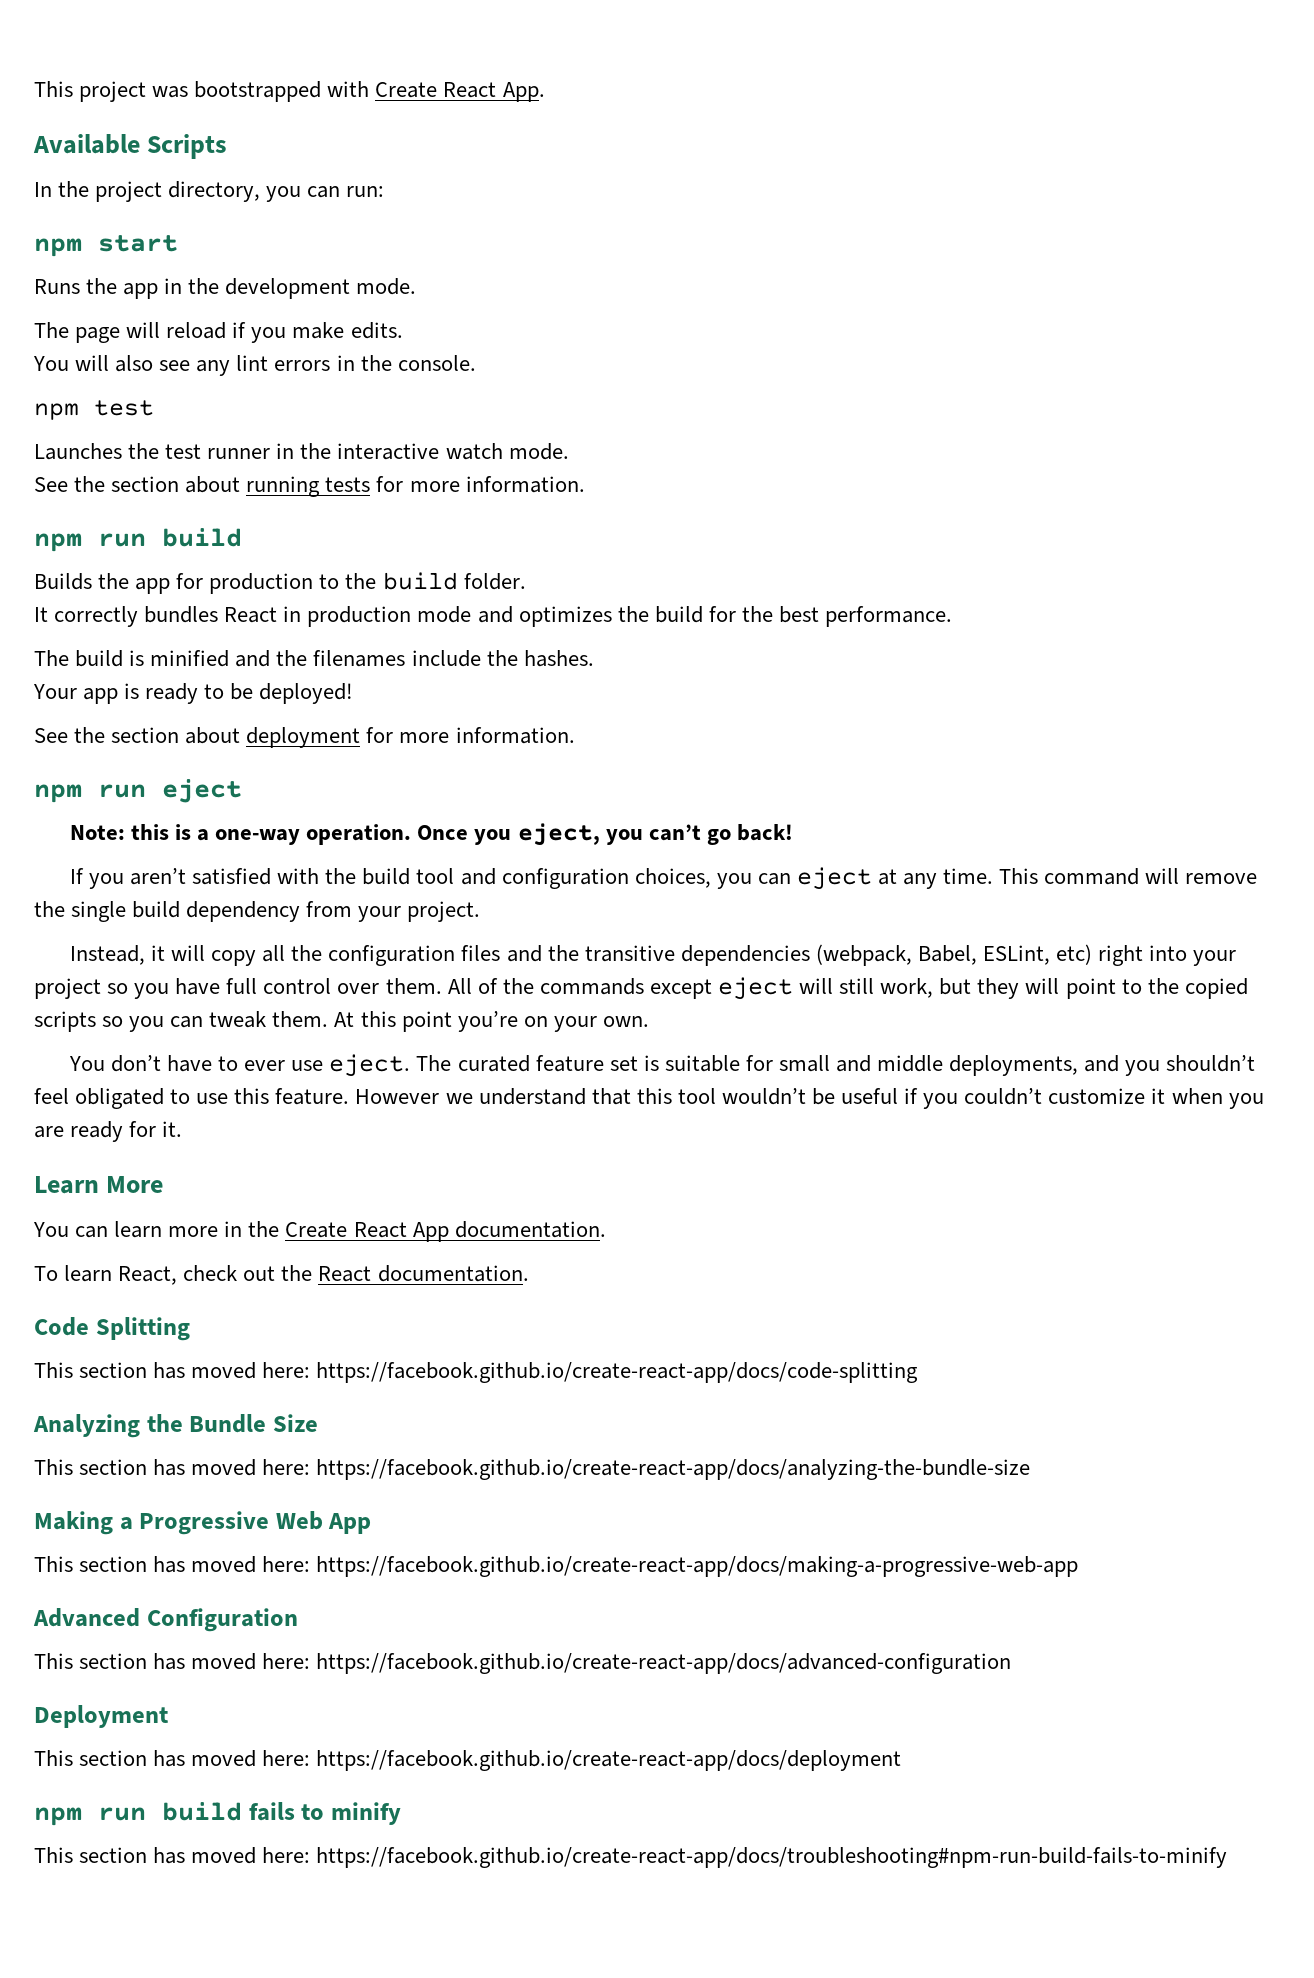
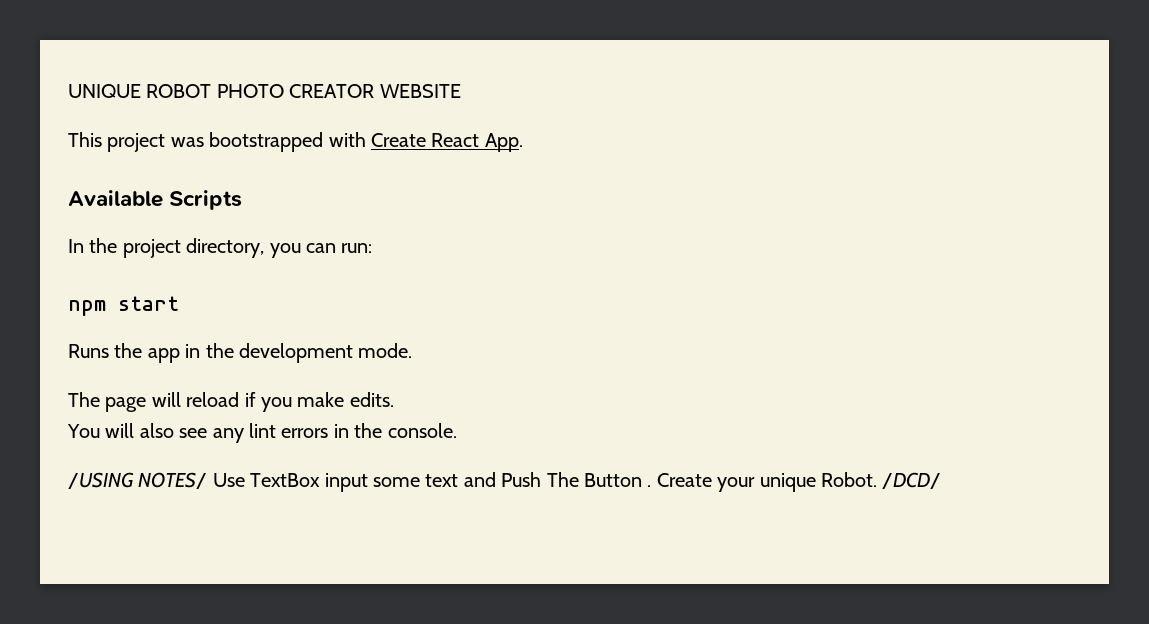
(34, 89) none -> [68,84,461,98] UNIQUE ROBOT PHOTO CREATOR WEBSITE //
[34,400,154,420] [34,443,569,460] [34,476,585,497] [34,528,242,552] [34,572,526,594] [34,606,953,627] [34,650,594,667] [33,683,354,704] [34,727,575,748] [34,779,242,803] [69,823,793,846] [69,867,1258,890] [34,901,481,922] [69,944,1237,966] [34,977,1248,1000] [34,1011,649,1032] [68,1054,1256,1077] [34,1088,1264,1109] [34,1121,183,1142] [34,1176,164,1194] [33,1221,606,1242] [34,1265,529,1285] [34,1317,190,1341] [34,1362,919,1383] [33,1414,318,1438] [34,1459,1031,1480] [34,1511,372,1535] [34,1556,1079,1577] [33,1608,298,1632] [34,1653,1012,1674] [34,1705,168,1728] [34,1750,902,1771] [34,1802,401,1826] [34,1847,1228,1868] npm test // Launches the test runner in the interactive watch mode. // See the section about running tests for more information. // npm run build // Builds the app for production to the build folder. // It correctly bundles React in production mode and optimizes the build for the best performance. // The build is minified and the filenames include the hashes. // Your app is ready to be deployed! // See the section about deployment for more information. // npm run eject // Note: this is a one-way operation. Once you eject, you can’t go back! // If you aren’t satisfied with the build tool and configuration choices, you can eject at any time. This command will remove the single build dependency from your project. // Instead, it will copy all the configuration files and the transitive dependencies (webpack, Babel, ESLint, etc) right into your project so you have full control over them. All of the commands except eject will still work, but they will point to the copied scripts so you can tweak them. At this point you’re on your own. // You don’t have to ever use eject. The curated feature set is suitable for small and middle deployments, and you shouldn’t feel obligated to use this feature. However we understand that this tool wouldn’t be useful if you couldn’t customize it when you are ready for it. // Learn More // You can learn more in the Create React App documentation. // To learn React, check out the React documentation. // Code Splitting // This section has moved here: https://facebook.github.io/create-react-app/docs/code-splitting // Analyzing the Bundle Size // This section has moved here: https://facebook.github.io/create-react-app/docs/analyzing-the-bundle-size // Making a Progressive Web App // This section has moved here: https://facebook.github.io/create-react-app/docs/making-a-progressive-web-app // Advanced Configuration // This section has moved here: https://facebook.github.io/create-react-app/docs/advanced-configuration // Deployment // This section has moved here: https://facebook.github.io/create-react-app/docs/deployment // npm run build fails to minify // This section has moved here: https://facebook.github.io/create-react-app/docs/troubleshooting#npm-run-build-fails-to-minify -> [68,472,942,492] /USING NOTES/ Use TextBox input some text and Push The Button . Create your unique Robot. /DCD/

